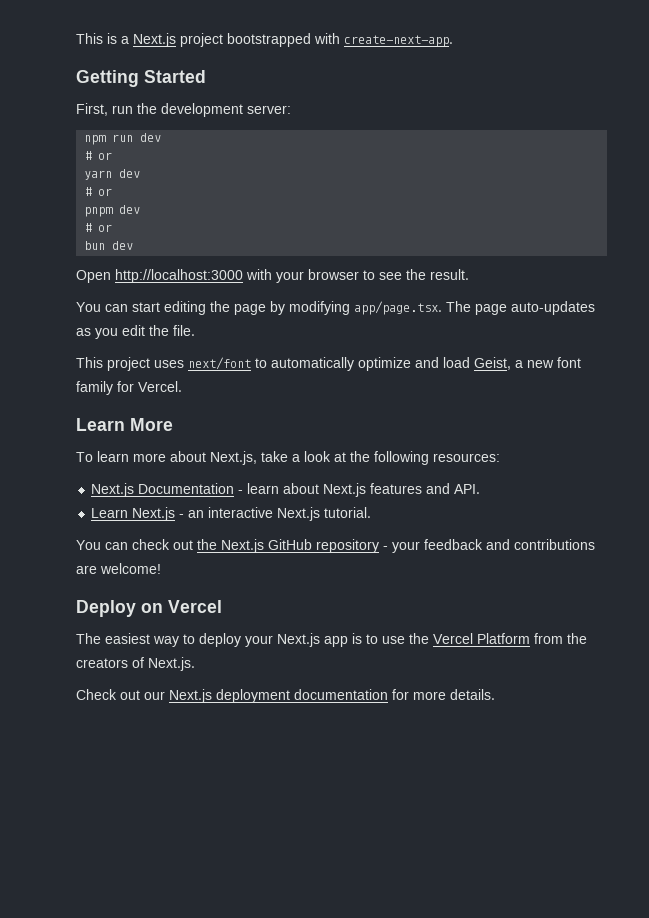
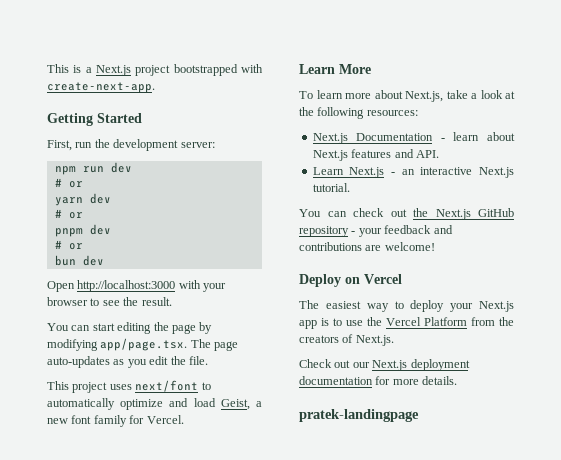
(495, 694) none -> [299,409,419,422] // pratek-landingpage

